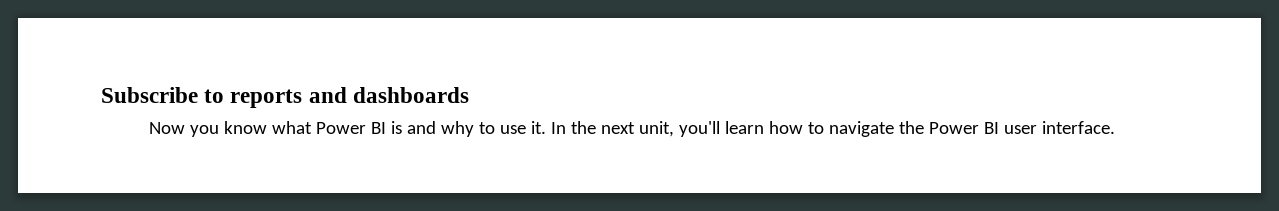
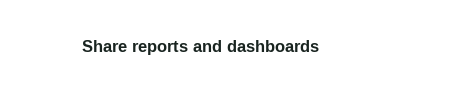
[101,87,225,103] Subscribe to -> [82,40,127,52] Share
[148,121,1115,137] // Now you know what Power BI is and why to use it. In the next unit, you'll learn how to navigate the Power BI user interface. -> (319, 46) none

